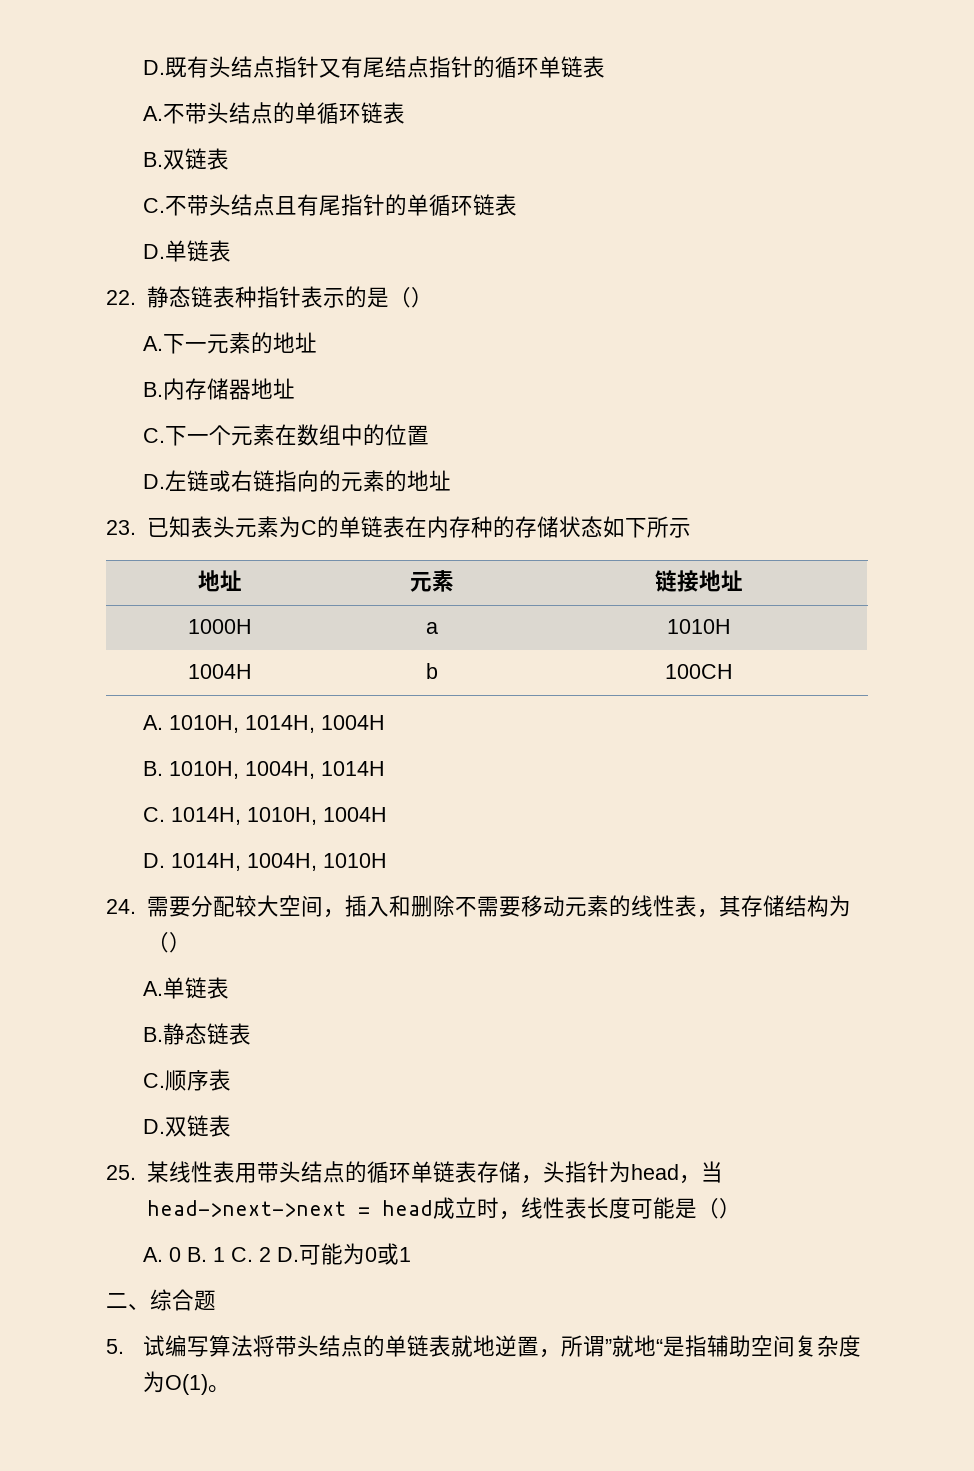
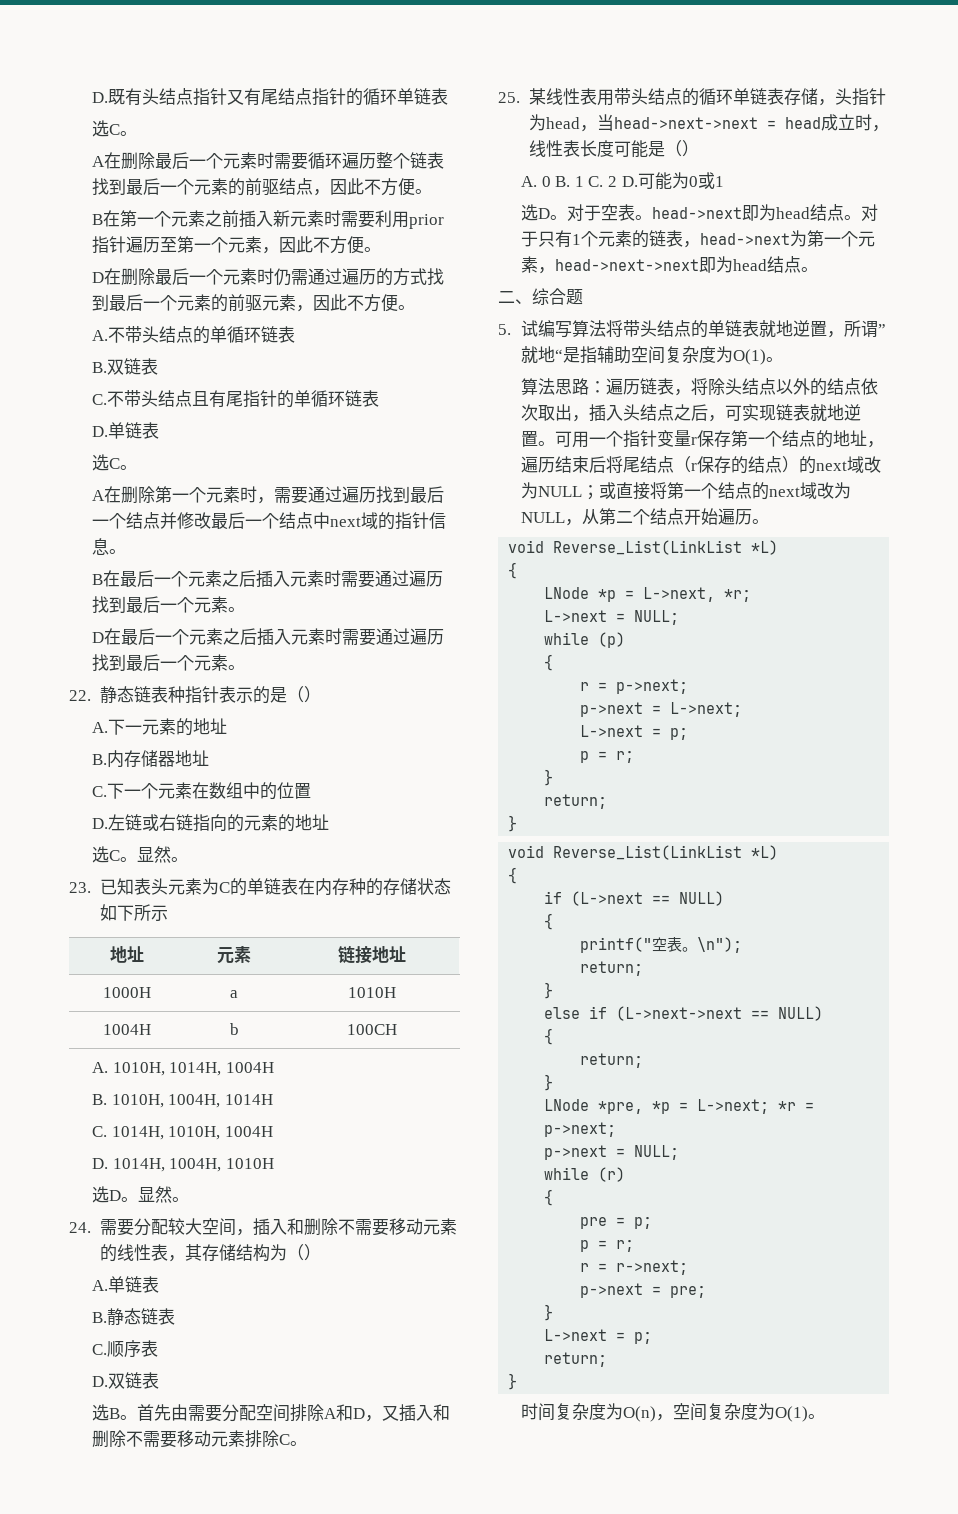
(606, 67) none -> [92,120,138,137] [92,152,445,170] [92,178,433,196] [92,210,445,229] [92,236,382,254] [92,268,445,286] [92,294,416,312] // 选C。 // A在删除最后一个元素时需要循环遍历整个链表找到最后一个元素的前驱结点，因此不方便。 // B在第一个元素之前插入新元素时需要利用prior指针遍历至第一个元素，因此不方便。 // D在删除最后一个元素时仍需通过遍历的方式找到最后一个元素的前驱元素，因此不方便。
(232, 251) none -> [92,454,138,471] [92,486,445,504] [92,512,447,530] [92,538,127,555] [92,570,444,588] [92,596,246,613] [92,628,445,646] [92,654,246,671] // 选C。 // A在删除第一个元素时，需要通过遍历找到最后一个结点并修改最后一个结点中next域的指针信息。 // B在最后一个元素之后插入元素时需要通过遍历找到最后一个元素。 // D在最后一个元素之后插入元素时需要通过遍历找到最后一个元素。
(452, 480) none -> [92,846,189,863] // 选C。显然。
(388, 860) none -> [92,1186,190,1203] // 选D。显然。
(232, 1126) none -> [92,1404,451,1422] [92,1430,308,1448] // 选B。首先由需要分配空间排除A和D，又插入和删除不需要移动元素排除C。
(412, 1254) none -> [521,204,879,221] [521,230,876,248] [521,256,819,274] // 选D。对于空表。head->next即为head结点。对于只有1个元素的链表，head->next为第一个元素，head->next->next即为head结点。
(231, 1389) none -> [521,378,879,396] [521,404,862,422] [521,430,885,448] [521,456,882,474] [521,482,852,500] [521,508,770,526] [508,540,779,555] [508,562,518,579] [544,587,752,602] [544,610,680,625] [544,632,626,648] [544,654,554,671] [580,679,689,694] [580,702,743,717] [580,725,689,740] [580,751,635,763] [544,769,554,786] [544,794,608,809] [508,815,518,832] [508,845,779,860] [508,867,518,884] [544,891,725,906] [544,913,554,930] [580,937,743,953] [580,961,644,976] [544,982,554,999] [544,1006,824,1021] [544,1028,554,1045] [580,1053,644,1068] [544,1074,554,1091] [544,1099,815,1114] [544,1122,617,1137] [544,1145,680,1160] [544,1167,626,1182] [544,1189,554,1206] [580,1217,653,1229] [580,1240,635,1252] [580,1260,689,1275] [580,1283,707,1298] [544,1304,554,1321] [544,1329,653,1344] [544,1352,608,1367] [508,1373,518,1390] [521,1403,826,1422] // 算法思路：遍历链表，将除头结点以外的结点依次取出，插入头结点之后，可实现链表就地逆置。可用一个指针变量r保存第一个结点的地址，遍历结束后将尾结点（r保存的结点）的next域改为NULL；或直接将第一个结点的next域改为NULL，从第二个结点开始遍历。 // void Reverse_List(LinkList *L) // { // LNode *p = L->next, *r; // L->next = NULL; // while (p) // { // r = p->next; // p->next = L->next; // L->next = p; // p = r; // } // return; // } // void Reverse_List(LinkList *L) // { // if (L->next == NULL) // { // printf("空表。\n"); // return; // } // else if (L->next->next == NULL) // { // return; // } // LNode *pre, *p = L->next; *r = p->next; // p->next = NULL; // while (r) // { // pre = p; // p = r; // r = r->next; // p->next = pre; // } // L->next = p; // return; // } // 时间复杂度为O(n)，空间复杂度为O(1)。

